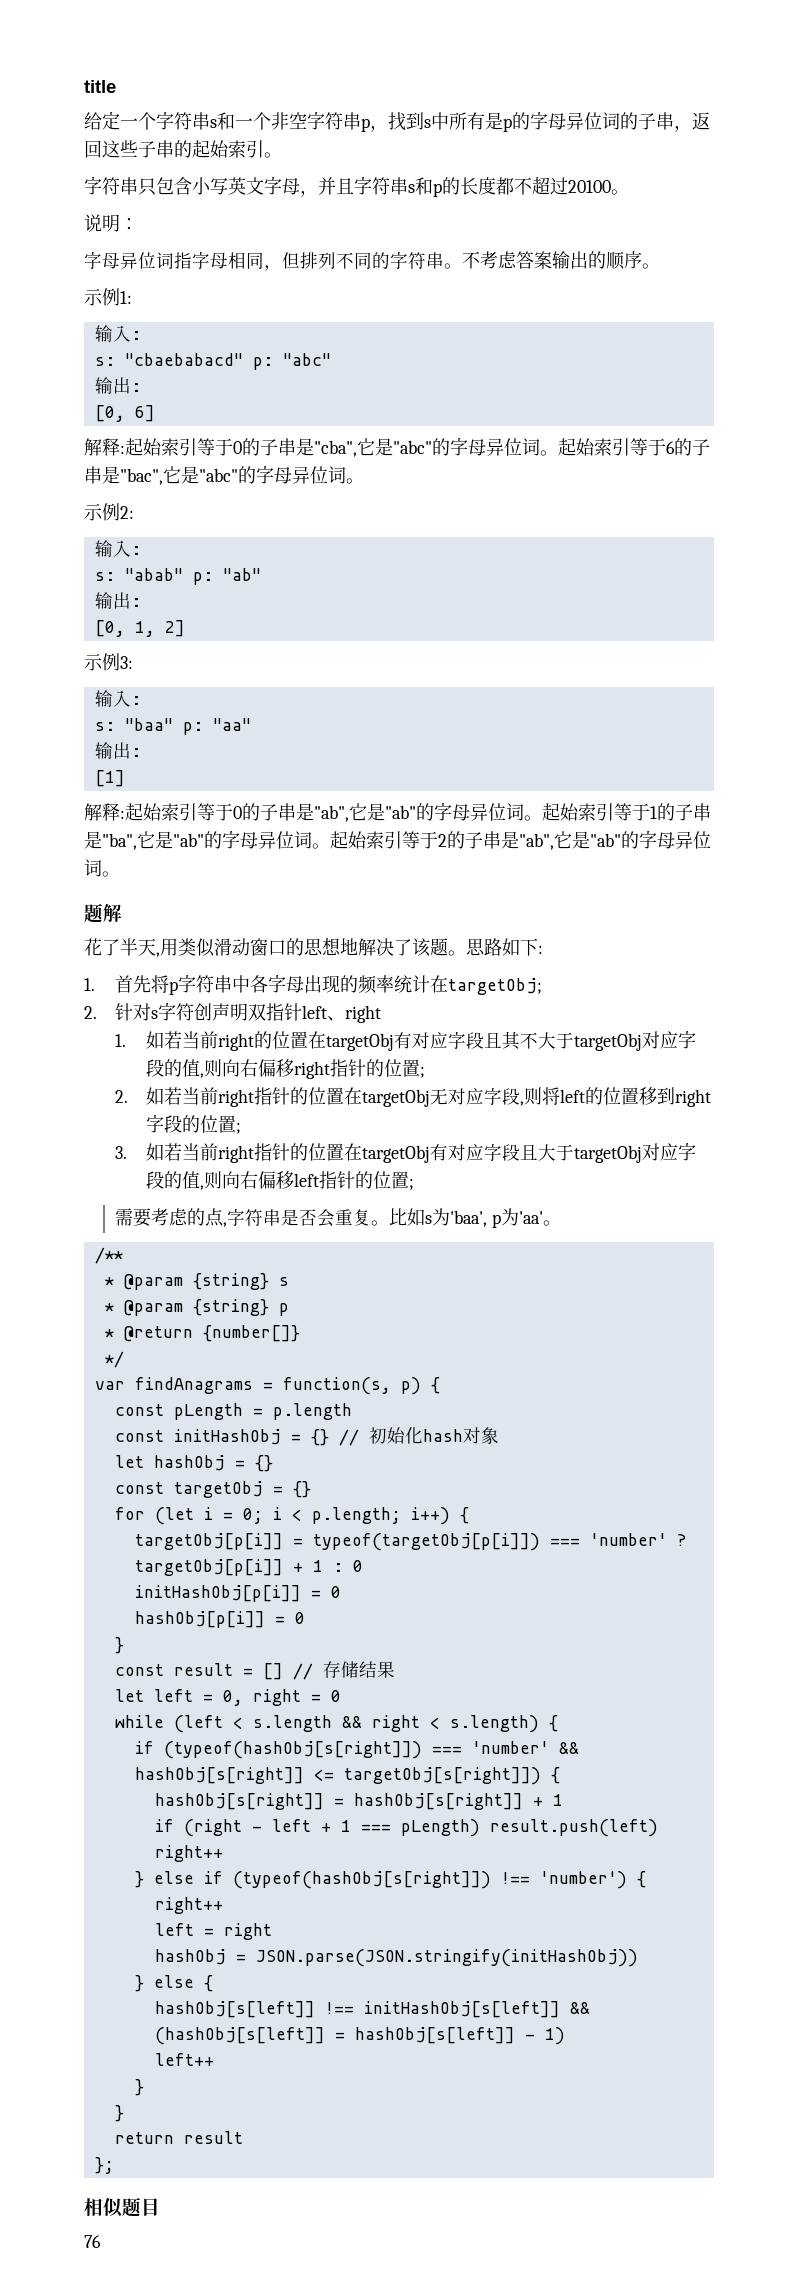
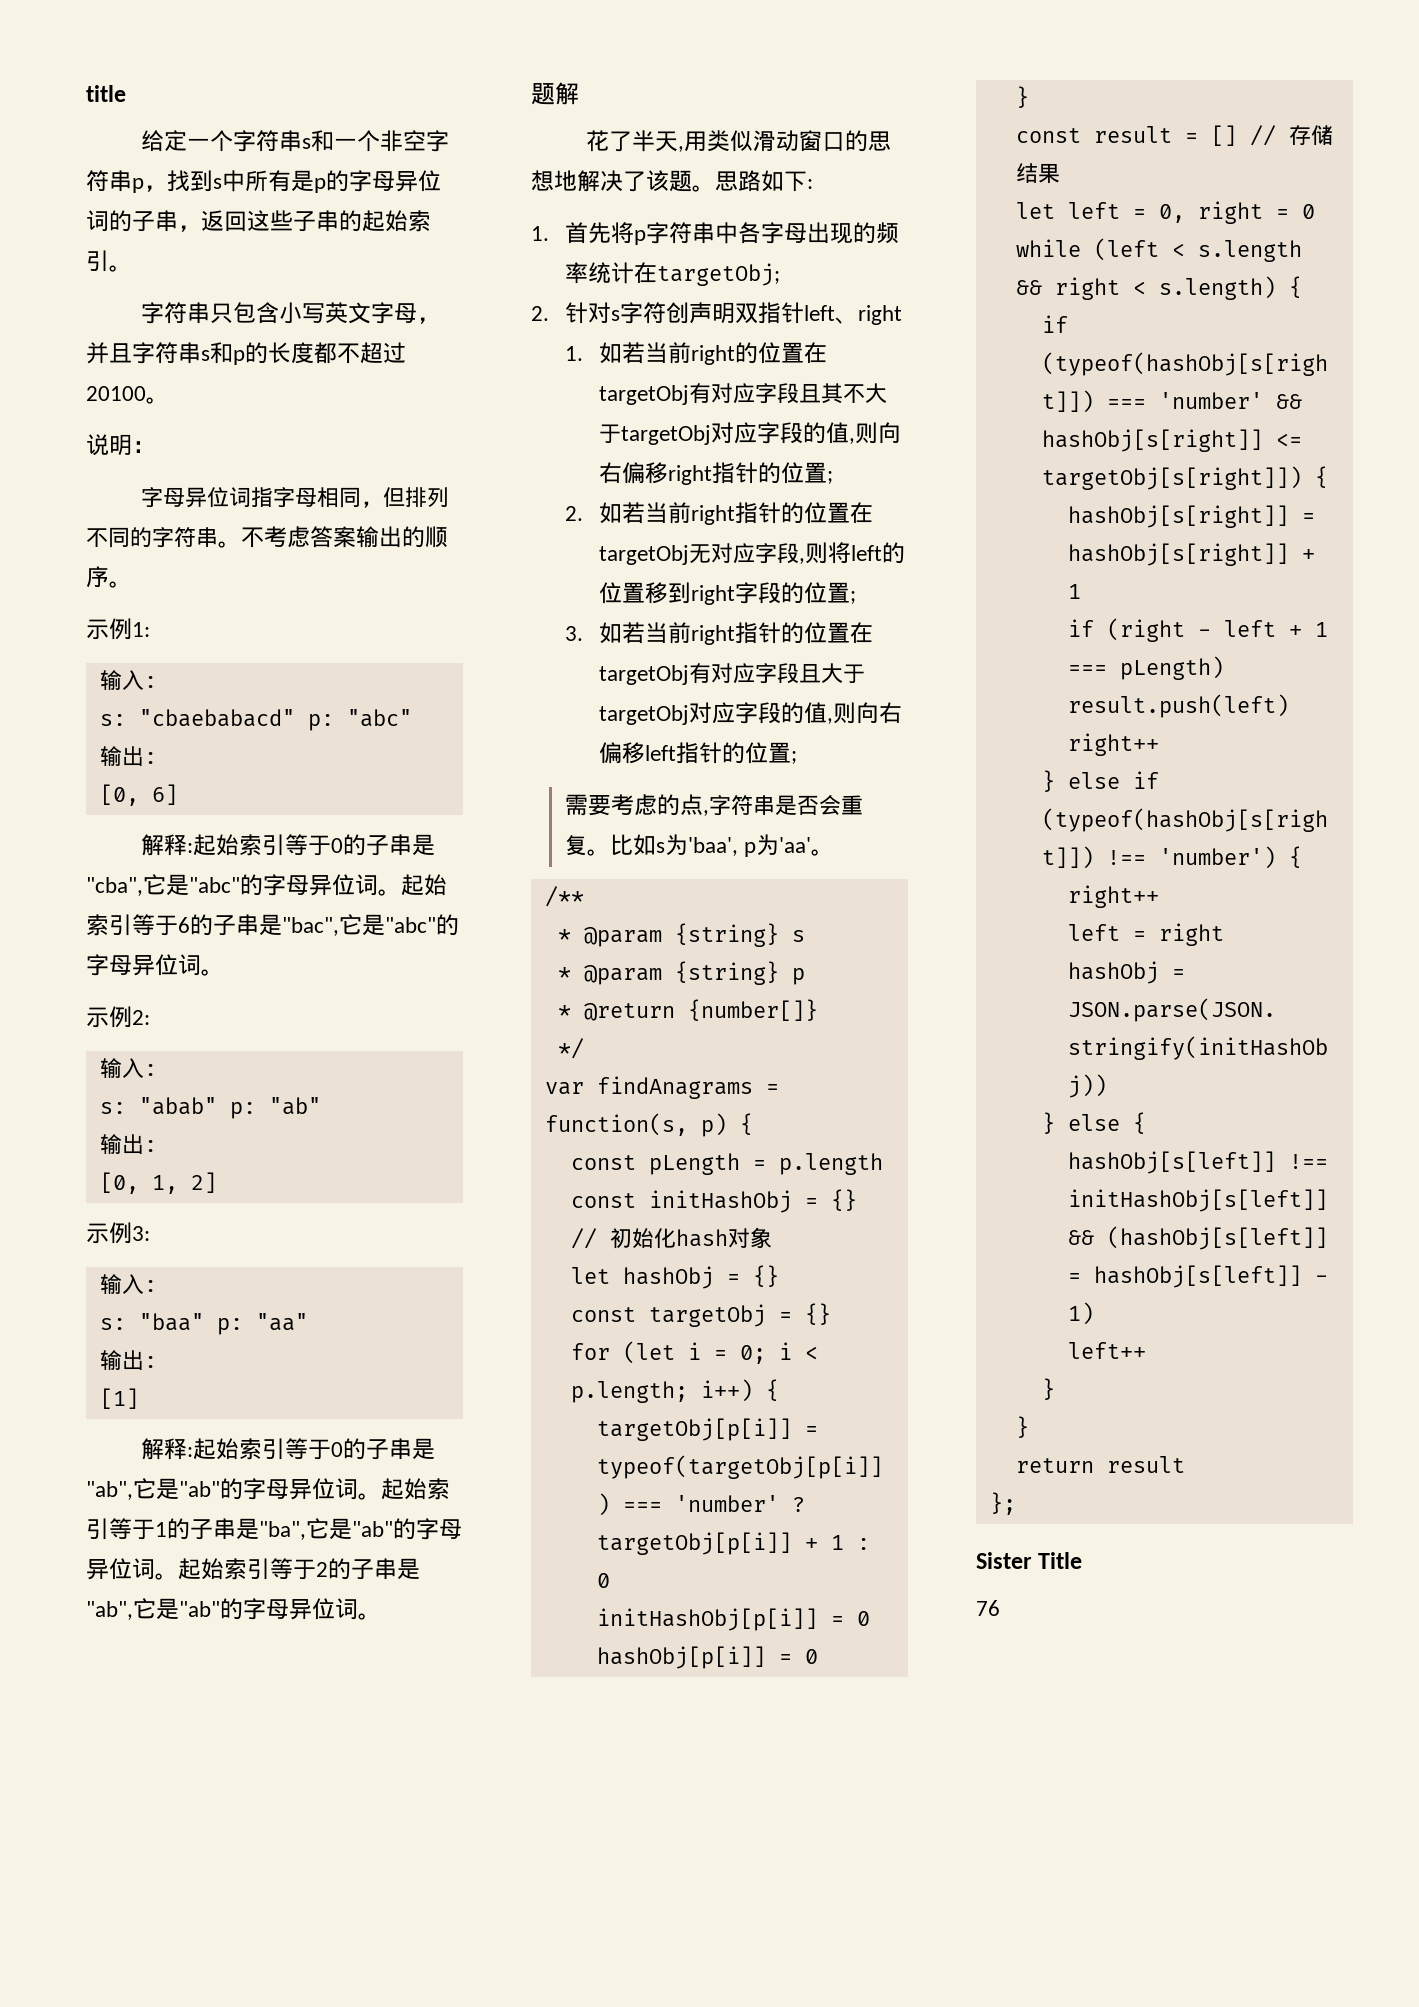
[84,2197,160,2217] 相似题目 -> [976,1552,1083,1569] Sister Title

